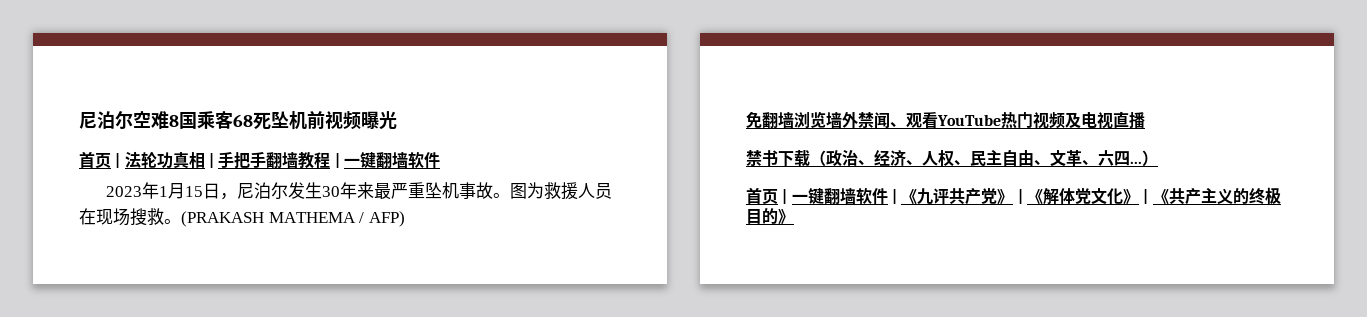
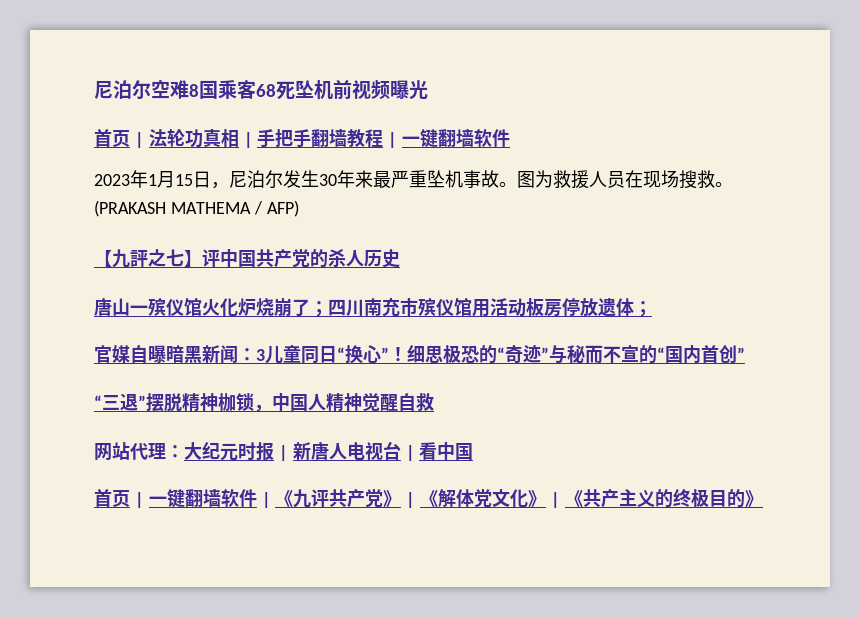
[746,111,1145,129] [746,149,1158,167] 免翻墙浏览墙外禁闻、观看YouTube热门视频及电视直播 // 禁书下载（政治、经济、人权、民主自由、文革、六四...） -> [94,249,400,268] [94,297,652,317] [94,345,745,364] [94,393,434,412] [94,441,474,461] 【九評之七】评中国共产党的杀人历史 // 唐山一殡仪馆火化炉烧崩了；四川南充市殡仪馆用活动板房停放遗体； // 官媒自曝暗黑新闻：3儿童同日“换心”！细思极恐的“奇迹”与秘而不宣的“国内首创” // “三退”摆脱精神枷锁，中国人精神觉醒自救 // 网站代理：大纪元时报 | 新唐人电视台 | 看中国

